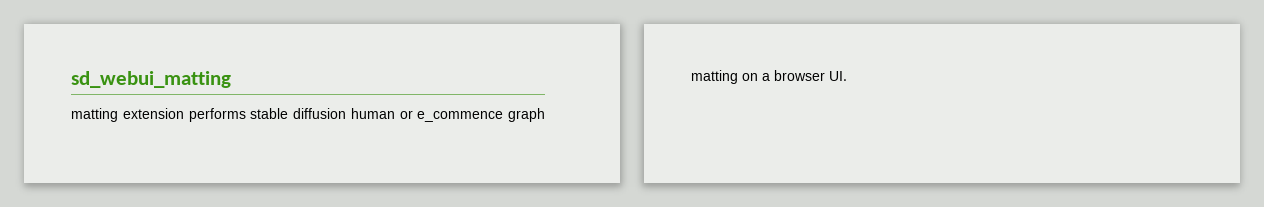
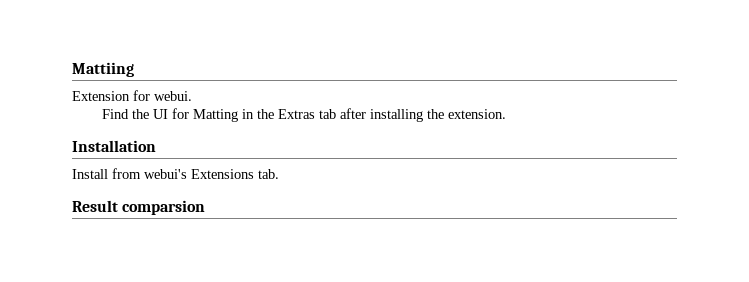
[71,71,231,88] [71,108,545,122] [691,70,847,84] sd_webui_matting // matting extension performs stable diffusion human or e_commence graph matting on a browser UI. -> [72,62,134,77] [72,90,192,101] [102,108,507,122] [72,140,156,152] [72,168,279,179] [72,200,206,215] Mattiing // Extension for webui. // Find the UI for Matting in the Extras tab after installing the extension. // Installation // Install from webui's Extensions tab. // Result comparsion

